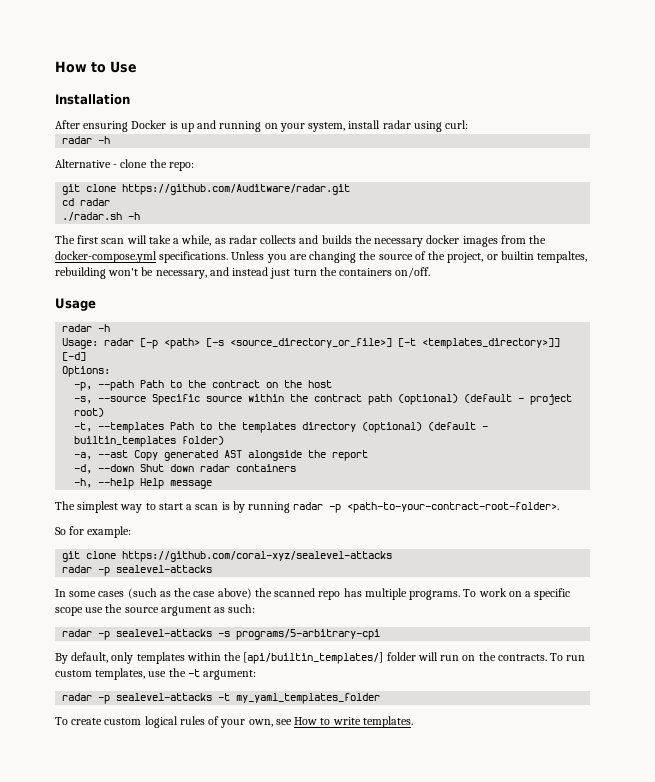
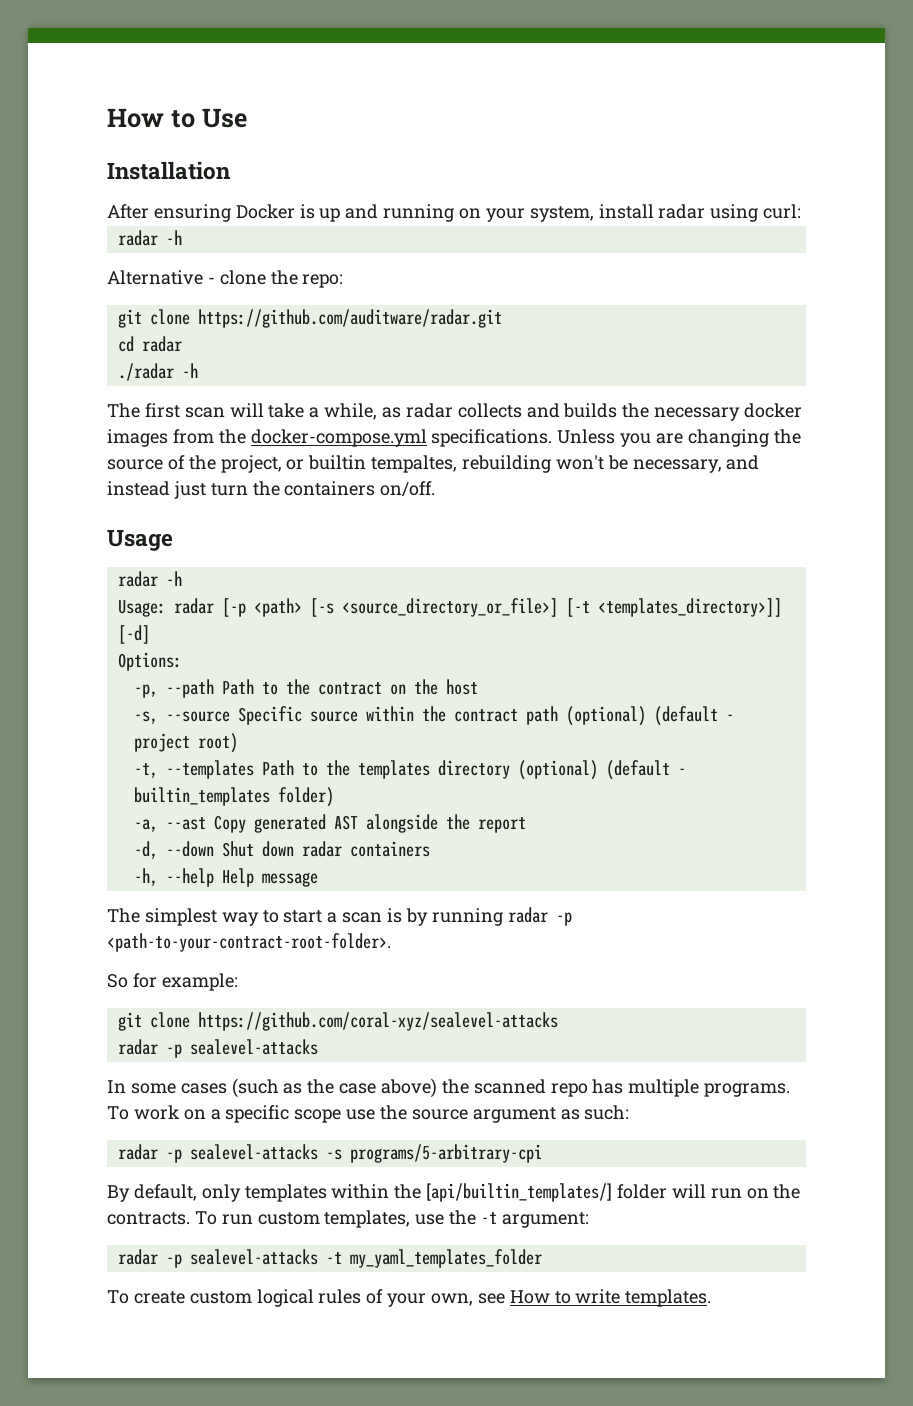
[122,184,351,195] https://github.com/Auditware/radar.git -> [197,309,502,328] https://github.com/auditware/radar.git
[62,212,123,221] ./radar.sh -> [117,363,174,381] ./radar

